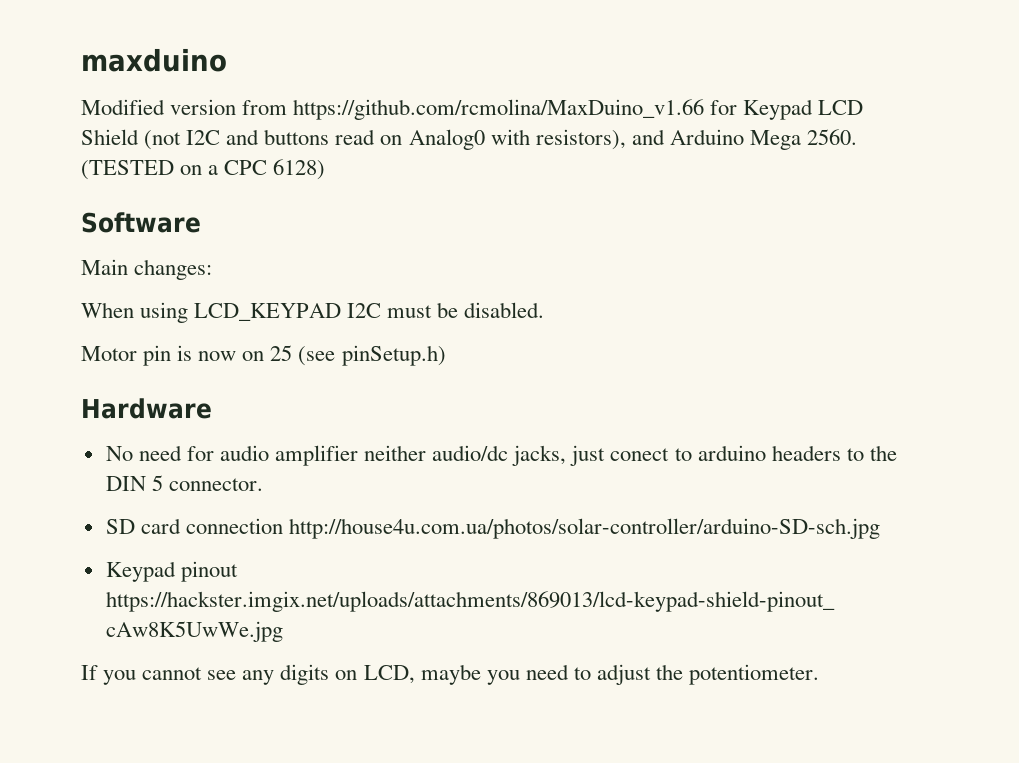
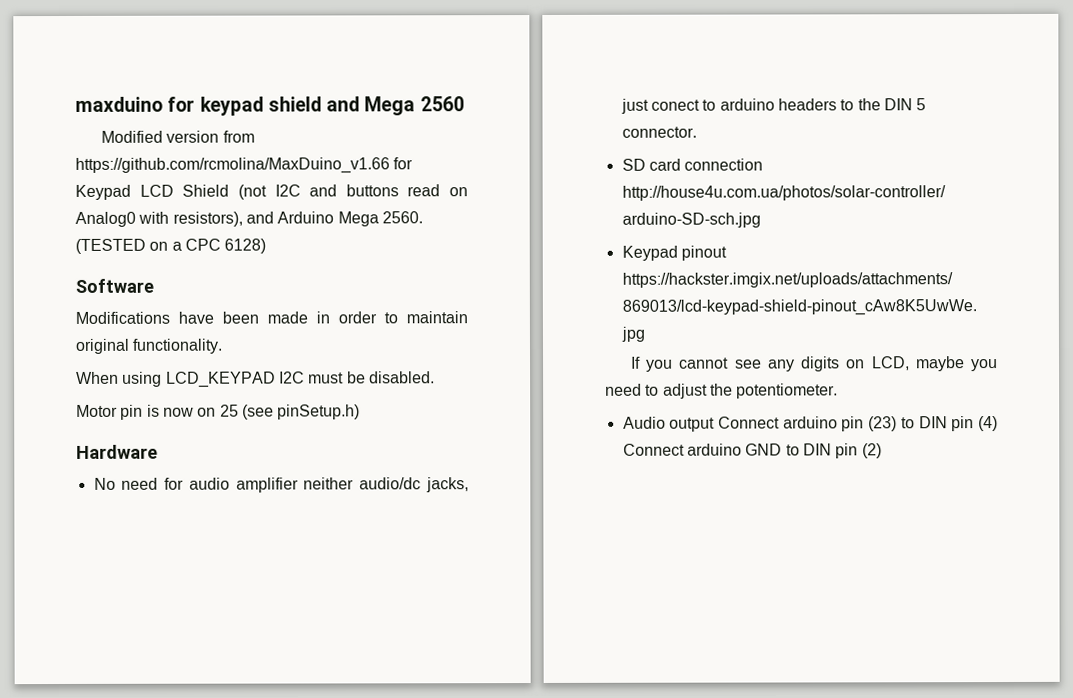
(227, 60) none -> [167,96,465,116] for keypad shield and Mega 2560
[81,259,213,280] Main changes: -> [75,311,468,324] [75,338,224,354] Modifications have been made in order to maintain original functionality.
(820, 674) none -> [622,416,998,432] [622,443,882,459] // Audio output Connect arduino pin (23) to DIN pin (4) Connect arduino GND to DIN pin (2)

